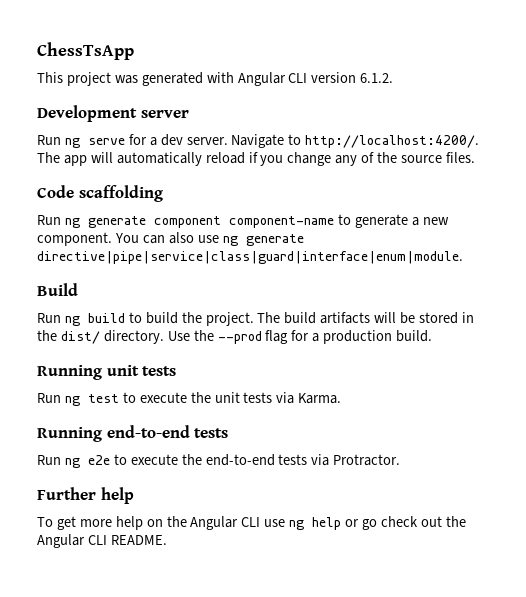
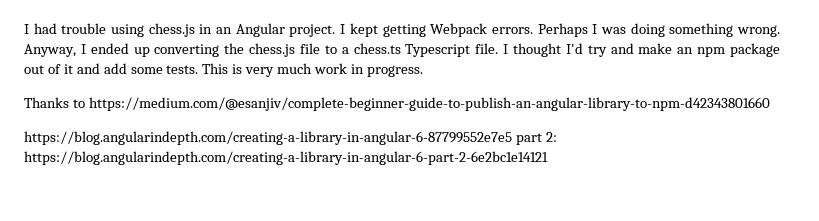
[37,42,134,60] [37,72,394,86] [37,105,189,122] [37,134,480,148] [37,152,475,166] [37,185,163,202] [37,214,449,228] [37,232,304,246] [37,251,463,264] [37,283,78,296] [37,312,474,326] [37,330,433,344] [37,365,177,380] [37,392,342,406] [37,425,229,442] [37,454,401,468] [37,487,134,504] [37,516,466,530] [37,534,167,548] ChessTsApp // This project was generated with Angular CLI version 6.1.2. // Development server // Run ng serve for a dev server. Navigate to http://localhost:4200/. The app will automatically reload if you change any of the source files. // Code scaffolding // Run ng generate component component-name to generate a new component. You can also use ng generate directive|pipe|service|class|guard|interface|enum|module. // Build // Run ng build to build the project. The build artifacts will be stored in the dist/ directory. Use the --prod flag for a production build. // Running unit tests // Run ng test to execute the unit tests via Karma. // Running end-to-end tests // Run ng e2e to execute the end-to-end tests via Protractor. // Further help // To get more help on the Angular CLI use ng help or go check out the Angular CLI README. -> [24,23,781,37] [24,43,780,57] [24,63,423,77] [24,97,770,111] [24,131,557,145] [24,151,548,165] I had trouble using chess.js in an Angular project. I kept getting Webpack errors. Perhaps I was doing something wrong. Anyway, I ended up converting the chess.js file to a chess.ts Typescript file. I thought I'd try and make an npm package out of it and add some tests. This is very much work in progress. // Thanks to https://medium.com/@esanjiv/complete-beginner-guide-to-publish-an-angular-library-to-npm-d42343801660 // https://blog.angularindepth.com/creating-a-library-in-angular-6-87799552e7e5 part 2: https://blog.angularindepth.com/creating-a-library-in-angular-6-part-2-6e2bc1e14121

